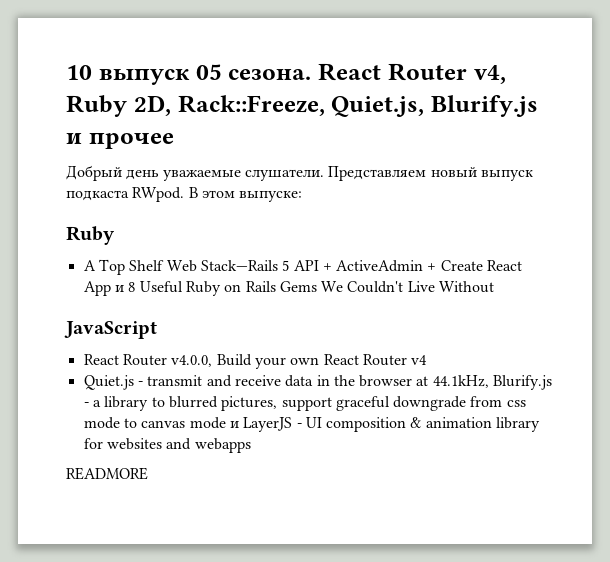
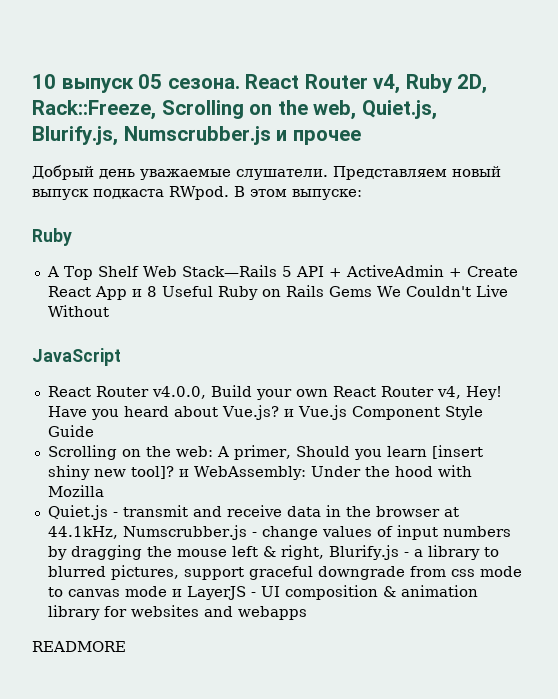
[331,95,538,117] Quiet.js, Blurify.js -> [161,100,437,120] [32,126,271,146] Scrolling on the web, Quiet.js, Blurify.js, Numscrubber.js
[411,355,428,365] v4 -> [436,386,502,400] [47,405,483,420] [47,425,94,437] [47,445,483,460] [47,465,472,480] [47,485,104,497] v4, Hey! Have you heard about Vue.js? и Vue.js Component Style Guide // Scrolling on the web: A primer, Should you learn [insert shiny new tool]? и WebAssembly: Under the hood with Mozilla
(489, 381) none -> [122,525,511,540] [47,545,324,560] Numscrubber.js - change values of input numbers by dragging the mouse left & right,

